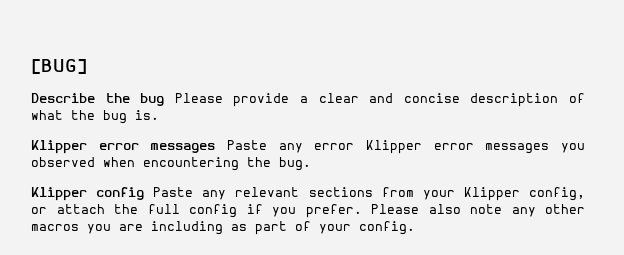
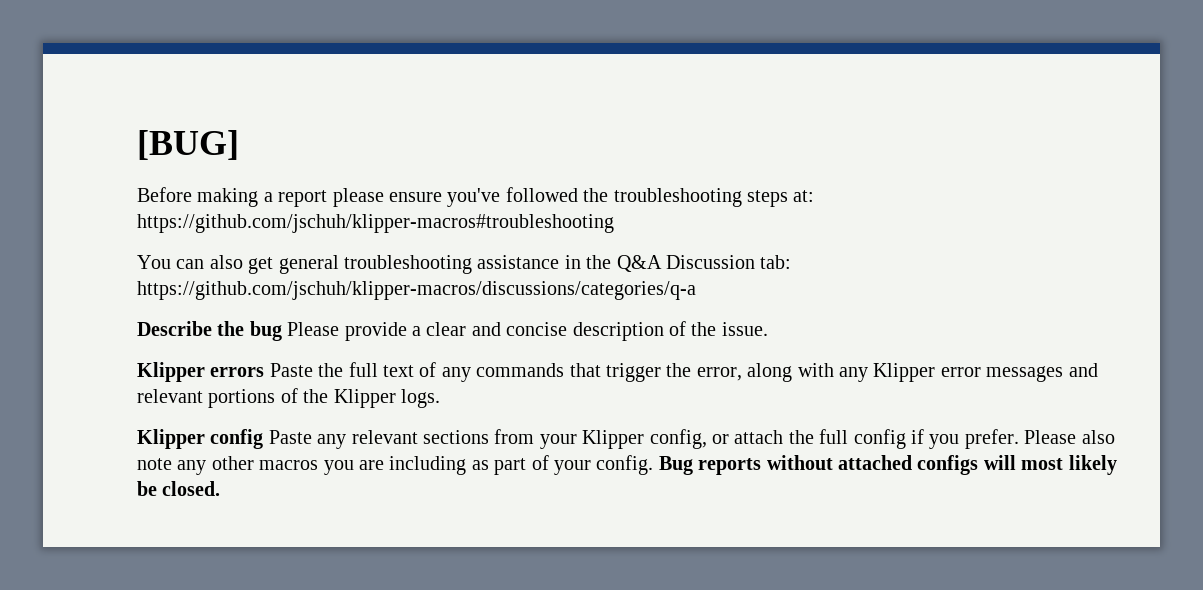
(87, 66) none -> [137,187,815,207] [137,214,614,233] [137,255,792,274] [137,281,696,300] // Before making a report please ensure you've followed the troubleshooting steps at: https://github.com/jschuh/klipper-macros#troubleshooting // You can also get general troubleshooting assistance in the Q&A Discussion tab: https://github.com/jschuh/klipper-macros/discussions/categories/q-a
[31,110,159,124] [31,140,585,154] [31,157,311,171] what the bug is. // Klipper error messages Paste any error Klipper error messages you observed when encountering the bug. -> [691,322,768,336] [137,362,1098,382] [137,388,440,408] the issue. // Klipper errors Paste the full text of any commands that trigger the error, along with any Klipper error messages and relevant portions of the Klipper logs.
(415, 228) none -> [658,455,1117,475] [137,481,221,496] Bug reports without attached configs will most likely be closed.

